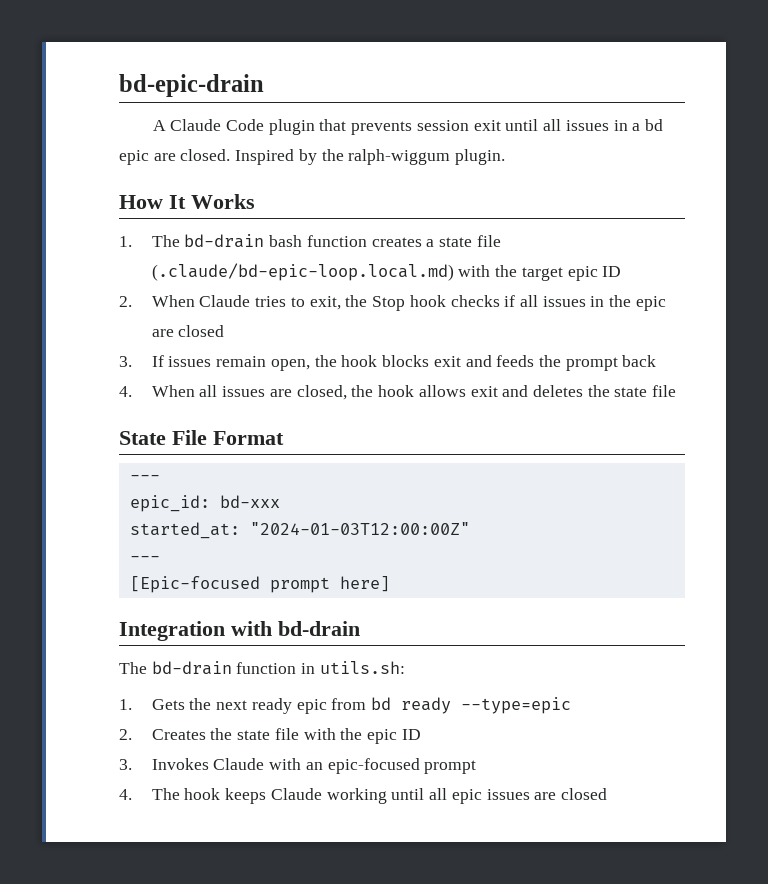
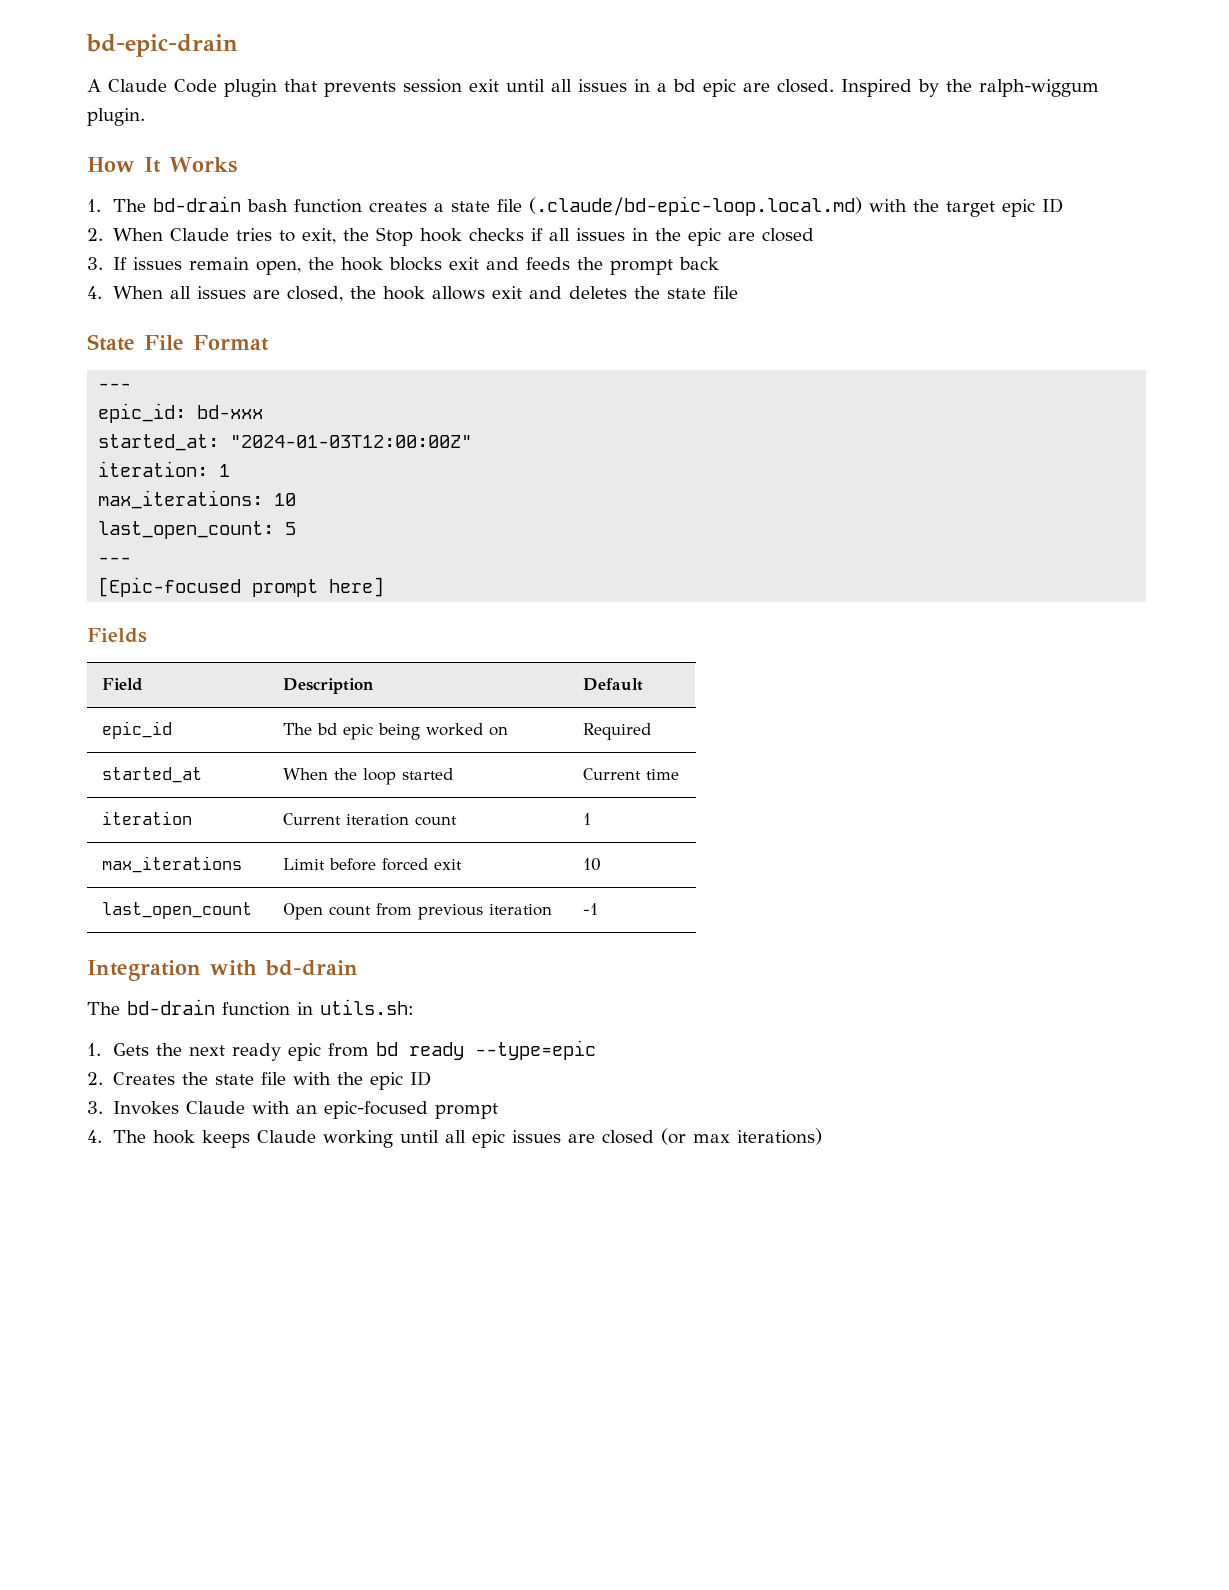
[129,556,160,562] [129,576,390,593] --- // [Epic-focused prompt here] -> [98,461,231,477] [98,490,297,509] [98,521,297,539] [98,557,132,564] [98,577,385,597] [87,628,147,643] [102,678,144,691] [283,678,375,694] [583,678,644,691] [102,721,173,739] [283,723,509,740] [583,723,652,740] [102,767,203,783] [283,768,454,785] [583,768,680,780] [102,811,193,825] [283,813,458,826] [583,813,592,825] [102,856,243,873] [283,858,463,871] [583,858,602,871] [102,902,253,919] [283,903,553,920] [583,903,599,915] iteration: 1 // max_iterations: 10 // last_open_count: 5 // --- // [Epic-focused prompt here] // Fields // Field | Description | Default // epic_id | The bd epic being worked on | Required // started_at | When the loop started | Current time // iteration | Current iteration count | 1 // max_iterations | Limit before forced exit | 10 // last_open_count | Open count from previous iteration | -1
(607, 794) none -> [661,1128,823,1145] (or max iterations)

